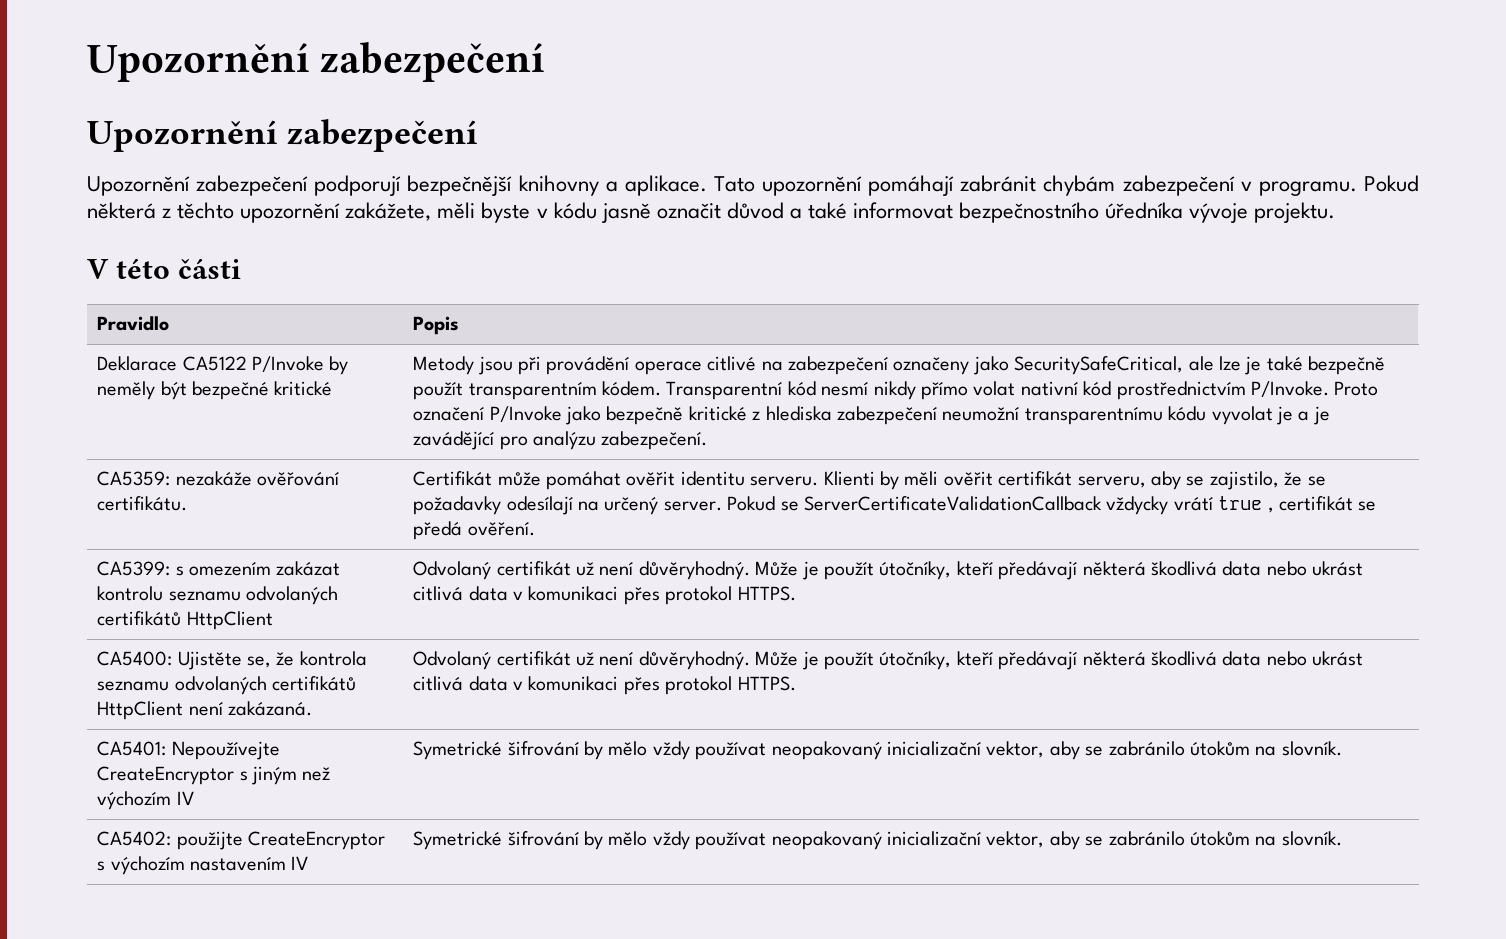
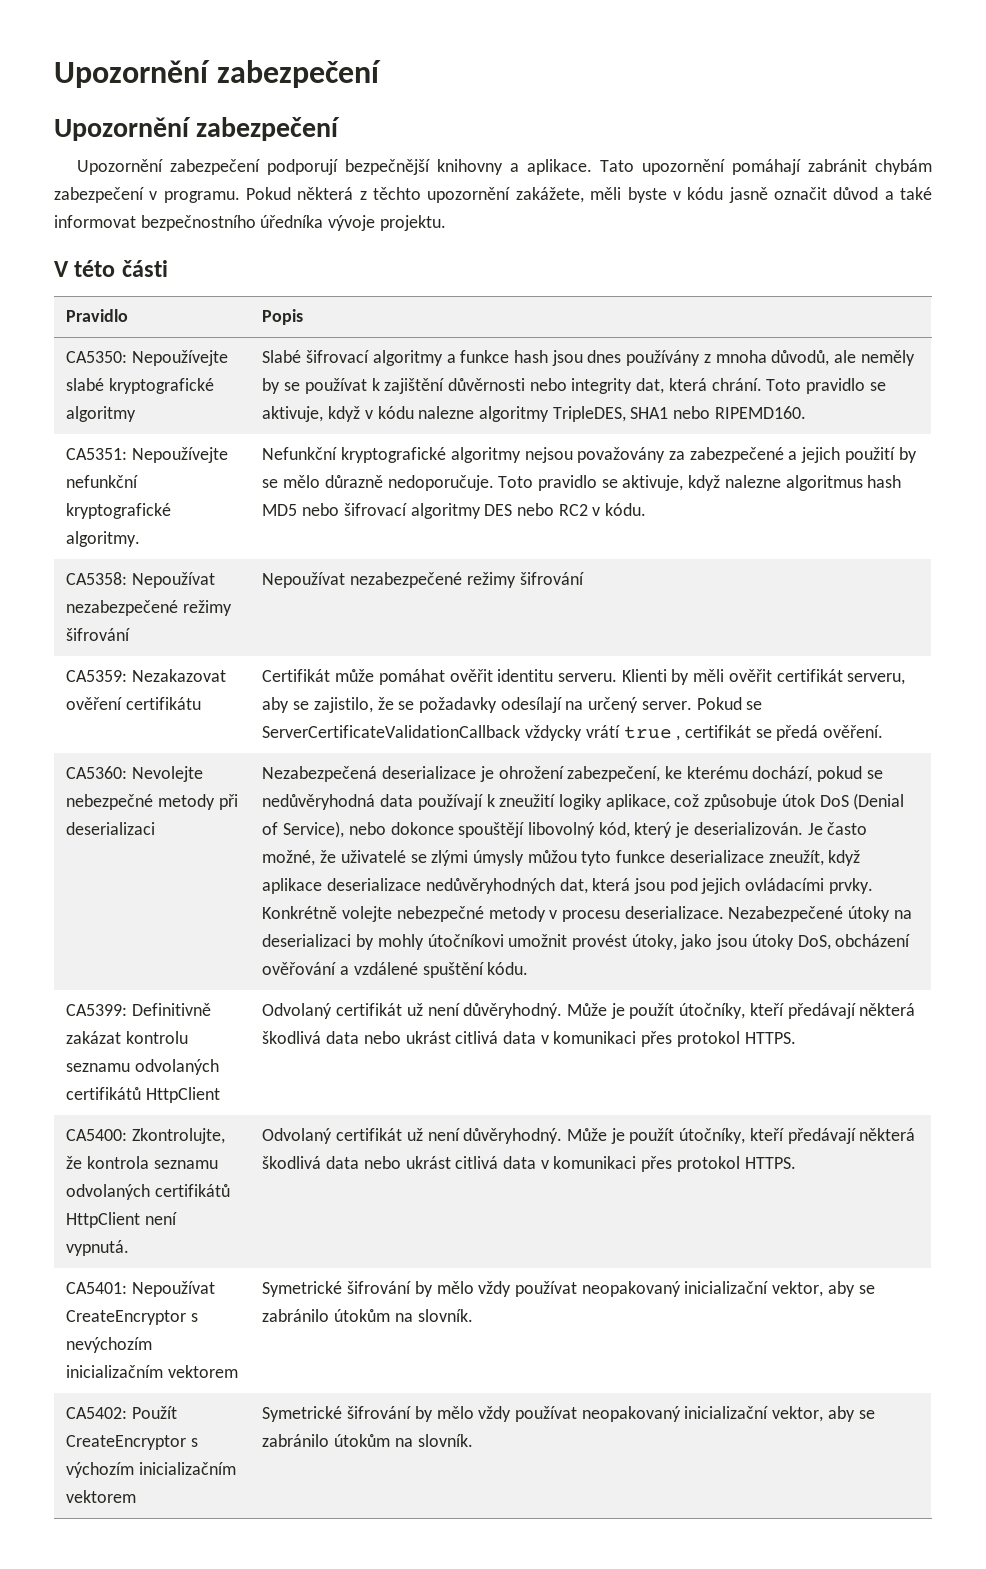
[97,356,349,375] [97,381,333,400] [413,356,1386,375] [413,381,1379,400] [413,406,1330,425] [413,431,708,450] [97,471,339,486] [97,496,188,511] Deklarace CA5122 P/Invoke by neměly být bezpečné kritické | Metody jsou při provádění operace citlivé na zabezpečení označeny jako SecuritySafeCritical, ale lze je také bezpečně použít transparentním kódem. Transparentní kód nesmí nikdy přímo volat nativní kód prostřednictvím P/Invoke. Proto označení P/Invoke jako bezpečně kritické z hlediska zabezpečení neumožní transparentnímu kódu vyvolat je a je zavádějící pro analýzu zabezpečení. // CA5359: nezakáže ověřování certifikátu. -> [66,350,229,366] [66,378,215,394] [66,406,137,422] [262,350,915,366] [262,378,886,394] [262,406,806,422] [66,447,229,463] [66,475,139,488] [66,503,172,519] [66,531,141,547] [262,447,917,463] [262,475,902,491] [262,503,647,519] [66,572,216,588] [66,600,233,616] [66,628,131,641] [262,572,584,588] [66,669,227,682] [66,697,202,710] CA5350: Nepoužívejte slabé kryptografické algoritmy | Slabé šifrovací algoritmy a funkce hash jsou dnes používány z mnoha důvodů, ale neměly by se používat k zajištění důvěrnosti nebo integrity dat, která chrání. Toto pravidlo se aktivuje, když v kódu nalezne algoritmy TripleDES, SHA1 nebo RIPEMD160. // CA5351: Nepoužívejte nefunkční kryptografické algoritmy. | Nefunkční kryptografické algoritmy nejsou považovány za zabezpečené a jejich použití by se mělo důrazně nedoporučuje. Toto pravidlo se aktivuje, když nalezne algoritmus hash MD5 nebo šifrovací algoritmy DES nebo RC2 v kódu. // CA5358: Nepoužívat nezabezpečené režimy šifrování | Nepoužívat nezabezpečené režimy šifrování // CA5359: Nezakazovat ověření certifikátu
(535, 528) none -> [66,766,204,782] [66,794,238,810] [66,822,156,835] [262,766,883,782] [262,793,905,810] [262,821,868,838] [262,850,861,866] [262,878,873,894] [262,906,912,922] [262,934,911,950] [262,962,529,978] // CA5360: Nevolejte nebezpečné metody při deserializaci | Nezabezpečená deserializace je ohrožení zabezpečení, ke kterému dochází, pokud se nedůvěryhodná data používají k zneužití logiky aplikace, což způsobuje útok DoS (Denial of Service), nebo dokonce spouštějí libovolný kód, který je deserializován. Je často možné, že uživatelé se zlými úmysly můžou tyto funkce deserializace zneužít, když aplikace deserializace nedůvěryhodných dat, která jsou pod jejich ovládacími prvky. Konkrétně volejte nebezpečné metody v procesu deserializace. Nezabezpečené útoky na deserializaci by mohly útočníkovi umožnit provést útoky, jako jsou útoky DoS, obcházení ověřování a vzdálené spuštění kódu.
[175,561,271,576] s omezením -> [132,1003,212,1016] Definitivně
[177,651,271,670] Ujistěte se, -> [132,1128,226,1144] Zkontrolujte,
[227,701,312,716] zakázaná. -> [66,1240,130,1256] vypnutá.
[171,741,280,760] [97,766,331,785] [97,791,194,810] Nepoužívejte CreateEncryptor s jiným než výchozím IV -> [132,1281,216,1297] [66,1310,199,1325] [66,1337,153,1353] [66,1365,239,1378] Nepoužívat CreateEncryptor s nevýchozím inicializačním vektorem
[176,831,243,850] použijte -> [132,1406,178,1419] Použít
[189,856,309,871] nastavením IV -> [139,1462,237,1475] [66,1490,137,1503] inicializačním vektorem

